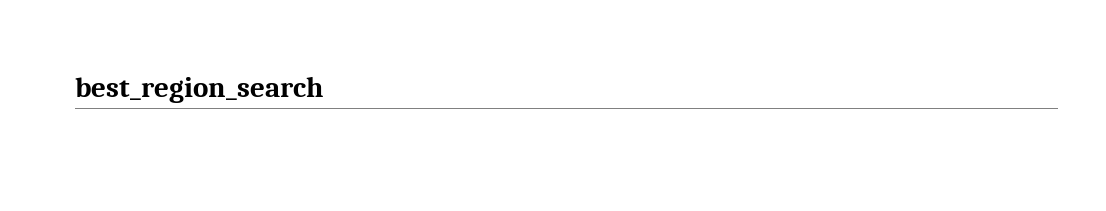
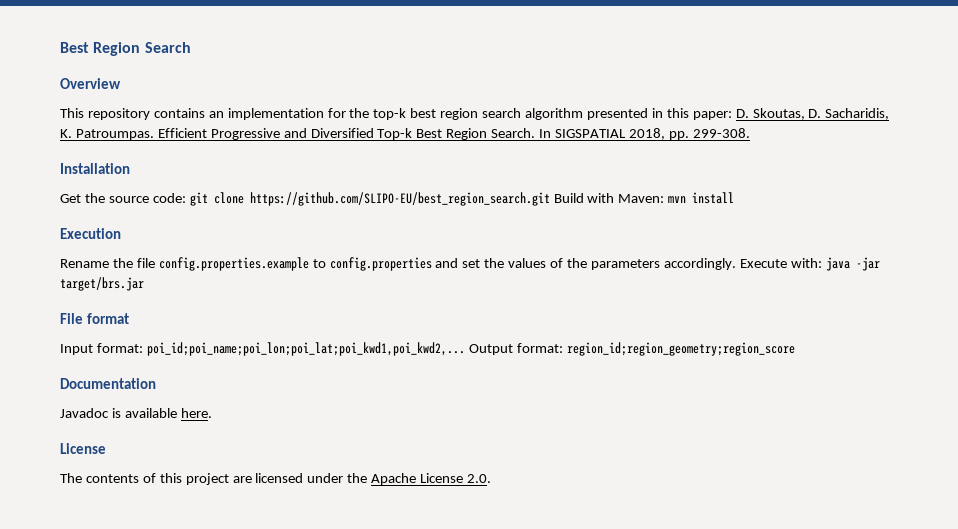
[75,76,323,103] best_region_search -> [60,42,191,56] [60,78,121,89] [60,108,890,120] [60,128,750,140] [60,163,130,174] [60,192,735,206] [60,228,121,239] [60,257,880,271] [60,277,144,291] [60,313,129,324] [60,342,795,356] [60,378,156,389] [60,408,212,418] [60,443,106,454] [60,473,492,485] Best Region Search // Overview // This repository contains an implementation for the top-k best region search algorithm presented in this paper: D. Skoutas, D. Sacharidis, K. Patroumpas. Efficient Progressive and Diversified Top-k Best Region Search. In SIGSPATIAL 2018, pp. 299-308. // Installation // Get the source code: git clone https://github.com/SLIPO-EU/best_region_search.git Build with Maven: mvn install // Execution // Rename the file config.properties.example to config.properties and set the values of the parameters accordingly. Execute with: java -jar target/brs.jar // File format // Input format: poi_id;poi_name;poi_lon;poi_lat;poi_kwd1,poi_kwd2,... Output format: region_id;region_geometry;region_score // Documentation // Javadoc is available here. // License // The contents of this project are licensed under the Apache License 2.0.

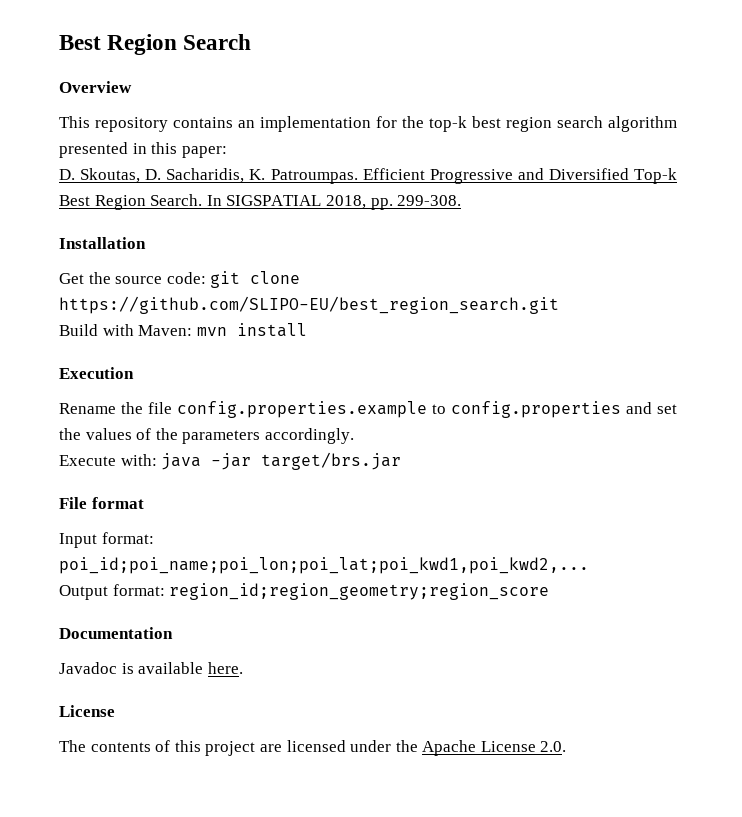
(732, 115) none -> (227, 152) //
(550, 199) none -> (559, 305) //
(736, 264) none -> (354, 436) //
(465, 349) none -> (589, 565) //

